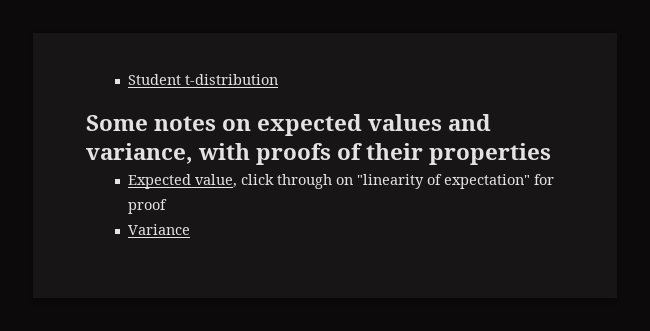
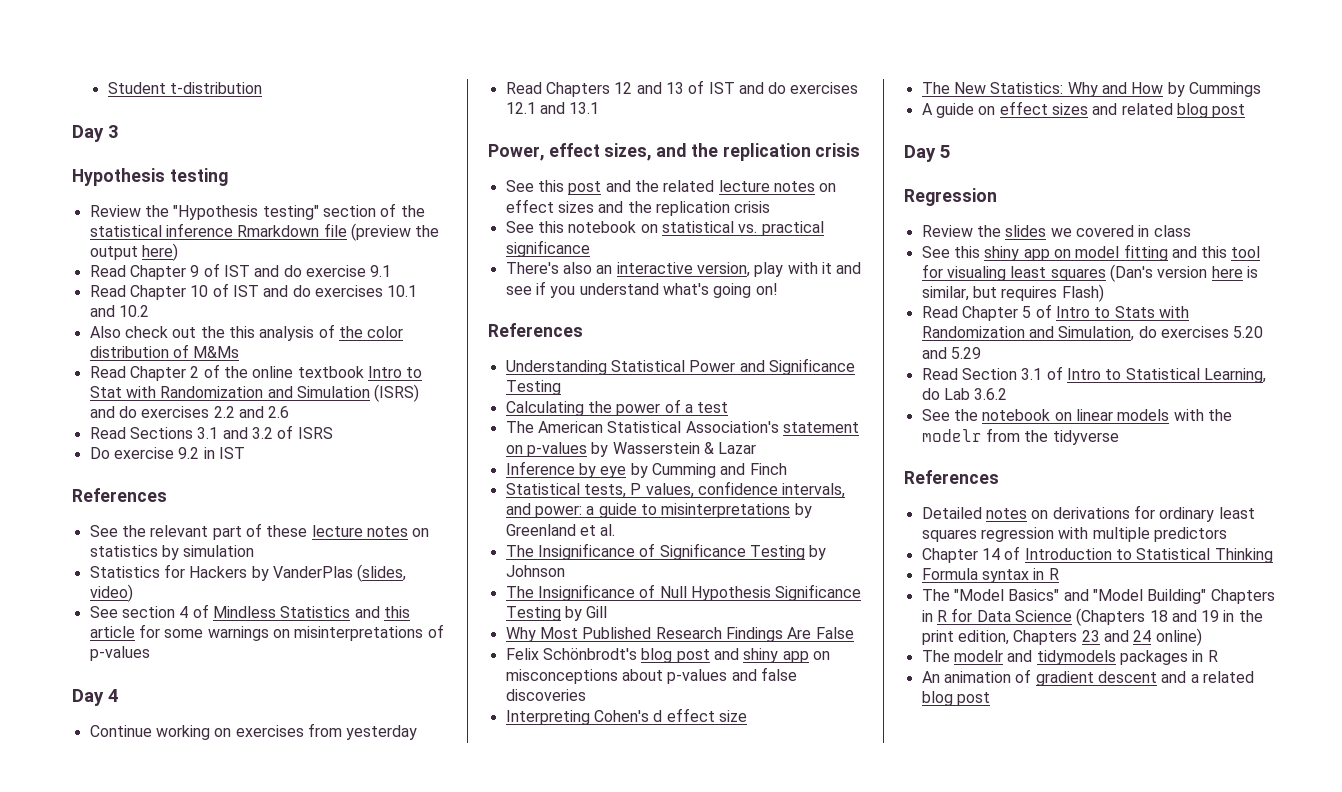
[86,114,492,136] [86,143,552,165] [127,174,554,189] [127,199,167,214] [127,224,190,235] Some notes on expected values and variance, with proofs of their properties // Expected value, click through on "linearity of expectation" for proof // Variance -> [72,125,119,142] [72,168,228,186] [89,203,425,220] [89,223,440,241] [89,243,178,261] [89,263,392,280] [89,283,418,300] [89,305,149,317] [89,324,404,341] [89,344,240,358] [89,364,423,381] [89,384,420,402] [89,406,290,418] [89,425,333,439] [89,447,245,459] [72,488,167,502] [89,523,430,540] [89,545,255,560] [89,564,407,582] [89,584,133,602] [89,604,410,618] [89,624,444,641] [89,646,150,661] [72,689,119,706] [89,723,418,740] [505,80,859,97] [505,102,600,114] [488,143,861,161] [505,180,837,195] [505,199,771,216] [505,221,824,236] [505,240,590,257] [505,262,862,277] [505,281,778,298] [488,323,583,337] [505,358,855,375] [505,380,561,395] [505,399,729,416] [505,421,859,433] [505,442,757,457] [505,461,787,478] [505,481,846,498] [505,503,812,518] [505,524,616,536] [505,543,827,560] [505,565,565,577] [505,584,862,601] [505,606,608,621] [505,627,854,642] [505,648,830,663] [505,667,797,684] [505,689,586,701] [505,708,747,725] [921,82,1261,97] [921,101,1246,118] [904,145,951,162] [904,188,997,206] [921,225,1191,237] [921,244,1261,261] [921,264,1258,282] [921,284,1104,302] [921,304,1189,321] [921,326,1264,341] [921,347,981,359] [921,366,1266,383] [921,388,1008,400] [921,409,1232,421] [921,428,1119,445] [904,470,999,484] [921,505,1255,522] [921,527,1227,542] [921,546,1273,563] [921,568,1059,583] [921,589,1275,604] [921,608,1263,626] [921,628,1202,646] [921,650,1218,665] [921,669,1254,686] [921,691,990,706] Day 3 // Hypothesis testing // Review the "Hypothesis testing" section of the statistical inference Rmarkdown file (preview the output here) // Read Chapter 9 of IST and do exercise 9.1 // Read Chapter 10 of IST and do exercises 10.1 and 10.2 // Also check out the this analysis of the color distribution of M&Ms // Read Chapter 2 of the online textbook Intro to Stat with Randomization and Simulation (ISRS) and do exercises 2.2 and 2.6 // Read Sections 3.1 and 3.2 of ISRS // Do exercise 9.2 in IST // References // See the relevant part of these lecture notes on statistics by simulation // Statistics for Hackers by VanderPlas (slides, video) // See section 4 of Mindless Statistics and this article for some warnings on misinterpretations of p-values // Day 4 // Continue working on exercises from yesterday // Read Chapters 12 and 13 of IST and do exercises 12.1 and 13.1 // Power, effect sizes, and the replication crisis // See this post and the related lecture notes on effect sizes and the replication crisis // See this notebook on statistical vs. practical significance // There's also an interactive version, play with it and see if you understand what's going on! // References // Understanding Statistical Power and Significance Testing // Calculating the power of a test // The American Statistical Association's statement on p-values by Wasserstein & Lazar // Inference by eye by Cumming and Finch // Statistical tests, P values, confidence intervals, and power: a guide to misinterpretations by Greenland et al. // The Insignificance of Significance Testing by Johnson // The Insignificance of Null Hypothesis Significance Testing by Gill // Why Most Published Research Findings Are False // Felix Schönbrodt's blog post and shiny app on misconceptions about p-values and false discoveries // Interpreting Cohen's d effect size // The New Statistics: Why and How by Cummings // A guide on effect sizes and related blog post // Day 5 // Regression // Review the slides we covered in class // See this shiny app on model fitting and this tool for visualing least squares (Dan's version here is similar, but requires Flash) // Read Chapter 5 of Intro to Stats with Randomization and Simulation, do exercises 5.20 and 5.29 // Read Section 3.1 of Intro to Statistical Learning, do Lab 3.6.2 // See the notebook on linear models with the modelr from the tidyverse // References // Detailed notes on derivations for ordinary least squares regression with multiple predictors // Chapter 14 of Introduction to Statistical Thinking // Formula syntax in R // The "Model Basics" and "Model Building" Chapters in R for Data Science (Chapters 18 and 19 in the print edition, Chapters 23 and 24 online) // The modelr and tidymodels packages in R // An animation of gradient descent and a related blog post

